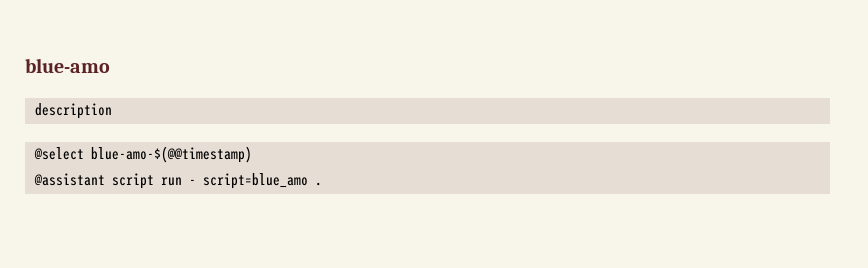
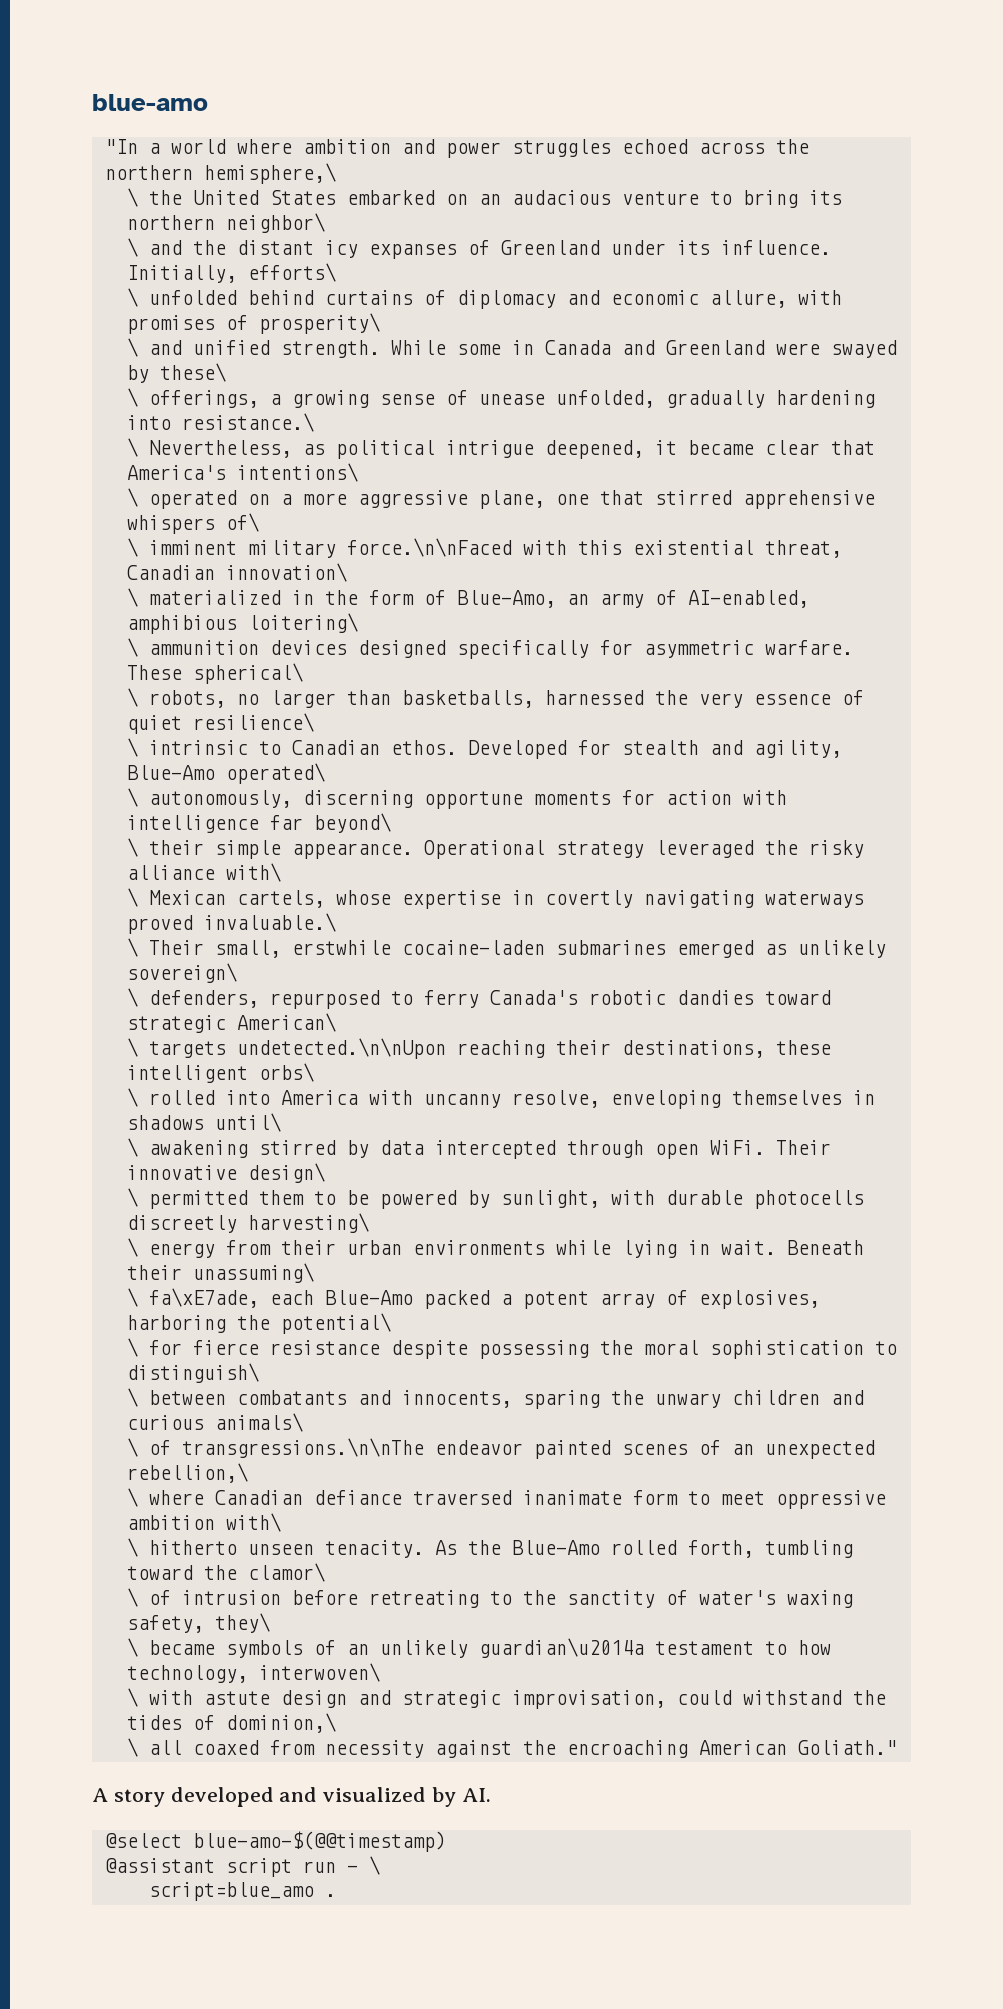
[34,103,112,119] description -> [104,139,809,158] [104,163,336,184] [126,188,842,208] [126,213,325,233] [126,238,831,259] [126,263,336,283] [126,288,842,309] [126,313,380,334] [126,338,897,358] [126,363,226,383] [126,388,875,408] [126,413,314,432] [126,438,875,459] [126,463,358,482] [126,488,875,509] [126,513,259,534] [126,538,842,558] [126,563,347,582] [126,588,809,608] [126,613,358,634] [126,638,853,659] [126,663,303,684] [126,688,864,708] [126,713,314,734] [126,738,842,759] [126,763,325,784] [126,788,787,809] [126,813,391,833] [126,838,864,859] [126,863,281,882] [126,888,864,909] [126,913,336,934] [126,938,886,958] [126,963,237,983] [126,988,831,1009] [126,1013,336,1033] [126,1038,831,1059] [126,1063,314,1083] [126,1088,875,1109] [126,1113,281,1132] [126,1138,831,1159] [126,1163,325,1183] [126,1188,864,1209] [126,1213,369,1233] [126,1238,864,1258] [126,1263,314,1283] [126,1288,820,1309] [126,1313,391,1334] [126,1338,897,1359] [126,1363,259,1383] [126,1388,864,1409] [126,1413,303,1432] [126,1438,875,1459] [126,1463,248,1483] [126,1488,886,1509] [126,1513,281,1532] [126,1538,853,1558] [126,1563,325,1582] [126,1588,853,1608] [126,1613,270,1633] [126,1638,831,1658] [126,1663,380,1683] [126,1688,886,1709] [126,1713,336,1733] [126,1738,897,1758] [92,1787,491,1807] "In a world where ambition and power struggles echoed across the northern hemisphere,\ // \ the United States embarked on an audacious venture to bring its northern neighbor\ // \ and the distant icy expanses of Greenland under its influence. Initially, efforts\ // \ unfolded behind curtains of diplomacy and economic allure, with promises of prosperity\ // \ and unified strength. While some in Canada and Greenland were swayed by these\ // \ offerings, a growing sense of unease unfolded, gradually hardening into resistance.\ // \ Nevertheless, as political intrigue deepened, it became clear that America's intentions\ // \ operated on a more aggressive plane, one that stirred apprehensive whispers of\ // \ imminent military force.\n\nFaced with this existential threat, Canadian innovation\ // \ materialized in the form of Blue-Amo, an army of AI-enabled, amphibious loitering\ // \ ammunition devices designed specifically for asymmetric warfare. These spherical\ // \ robots, no larger than basketballs, harnessed the very essence of quiet resilience\ // \ intrinsic to Canadian ethos. Developed for stealth and agility, Blue-Amo operated\ // \ autonomously, discerning opportune moments for action with intelligence far beyond\ // \ their simple appearance. Operational strategy leveraged the risky alliance with\ // \ Mexican cartels, whose expertise in covertly navigating waterways proved invaluable.\ // \ Their small, erstwhile cocaine-laden submarines emerged as unlikely sovereign\ // \ defenders, repurposed to ferry Canada's robotic dandies toward strategic American\ // \ targets undetected.\n\nUpon reaching their destinations, these intelligent orbs\ // \ rolled into America with uncanny resolve, enveloping themselves in shadows until\ // \ awakening stirred by data intercepted through open WiFi. Their innovative design\ // \ permitted them to be powered by sunlight, with durable photocells discreetly harvesting\ // \ energy from their urban environments while lying in wait. Beneath their unassuming\ // \ fa\xE7ade, each Blue-Amo packed a potent array of explosives, harboring the potential\ // \ for fierce resistance despite possessing the moral sophistication to distinguish\ // \ between combatants and innocents, sparing the unwary children and curious animals\ // \ of transgressions.\n\nThe endeavor painted scenes of an unexpected rebellion,\ // \ where Canadian defiance traversed inanimate form to meet oppressive ambition with\ // \ hitherto unseen tenacity. As the Blue-Amo rolled forth, tumbling toward the clamor\ // \ of intrusion before retreating to the sanctity of water's waxing safety, they\ // \ became symbols of an unlikely guardian\u2014a testament to how technology, interwoven\ // \ with astute design and strategic improvisation, could withstand the tides of dominion,\ // \ all coaxed from necessity against the encroaching American Goliath." // A story developed and visualized by AI.
(196, 182) none -> [368,1856,380,1875] \ //

